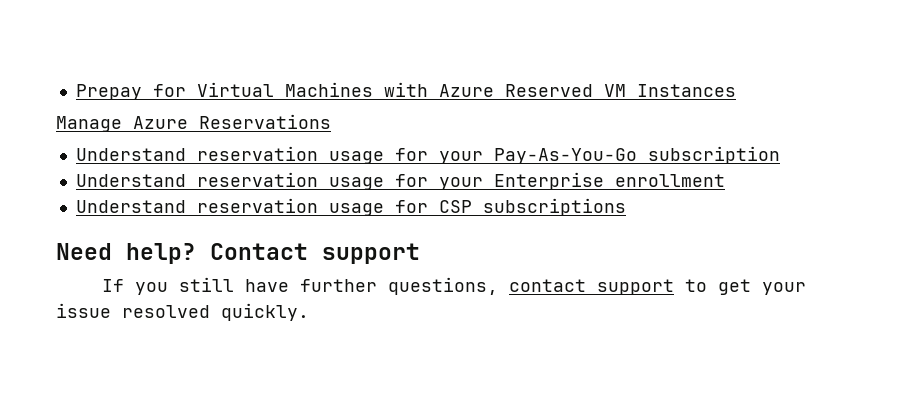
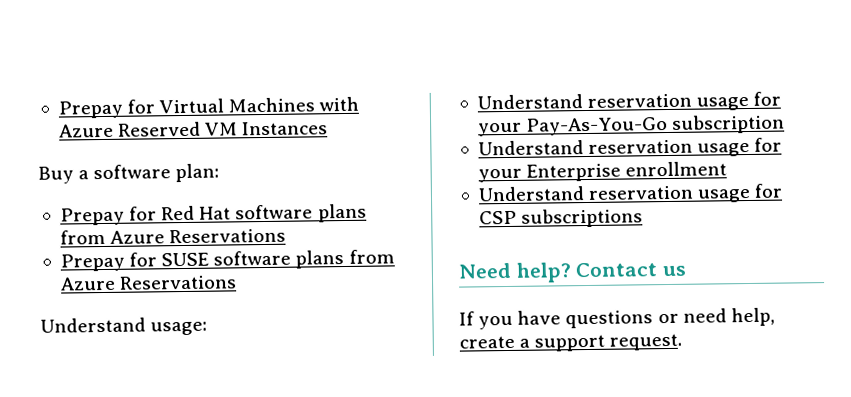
[56,114,331,132] Manage Azure Reservations -> [38,163,220,184] [59,203,367,226] [59,228,287,245] [59,249,395,272] [59,275,238,291] [40,317,208,336] Buy a software plan: // Prepay for Red Hat software plans from Azure Reservations // Prepay for SUSE software plans from Azure Reservations // Understand usage:
[322,243,420,264] support -> [662,265,687,277] us
[179,277,807,295] [56,303,309,321] still have further questions, contact support to get your issue resolved quickly. -> [517,307,775,329] [459,333,683,352] have questions or need help, create a support request.

